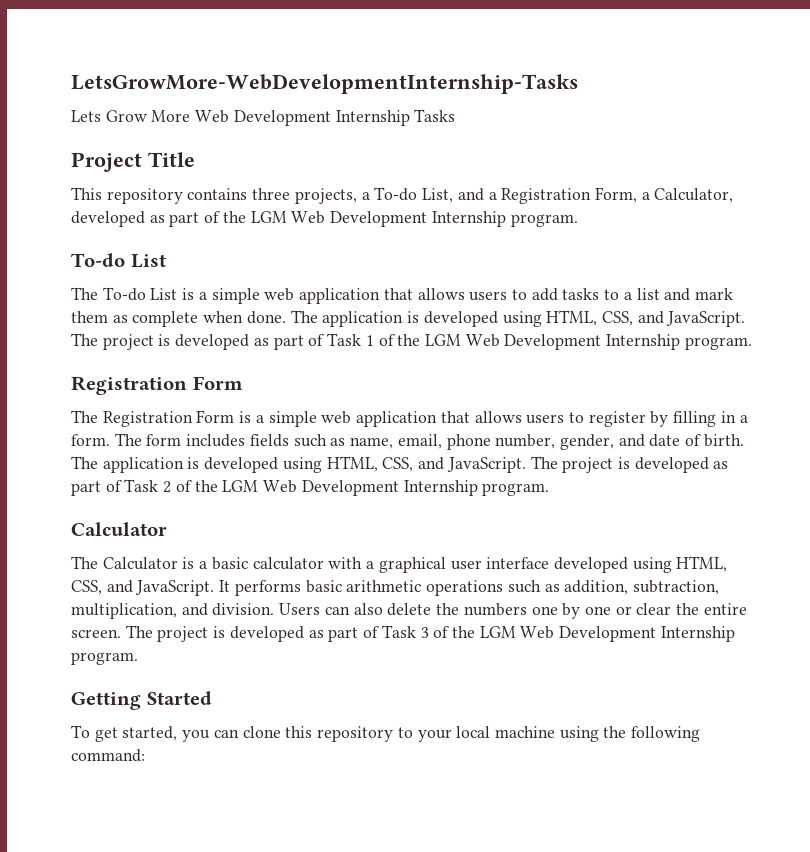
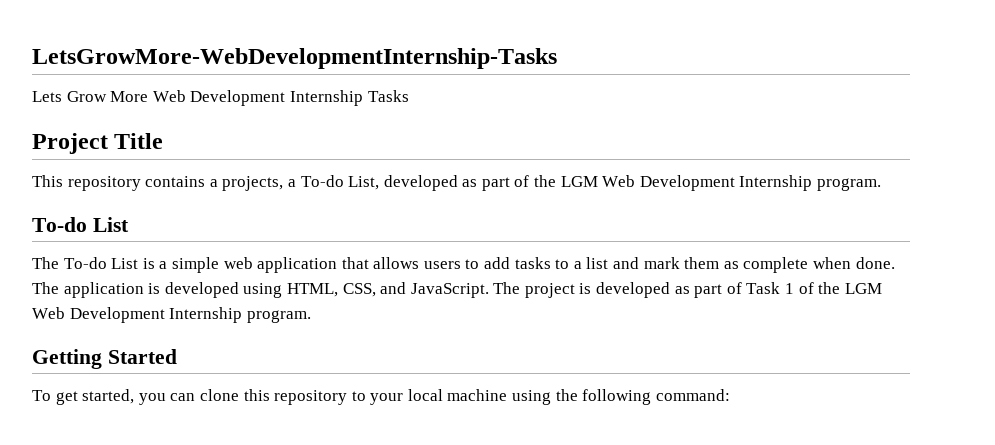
[252,188,291,200] three -> [209,179,218,187] a
[457,187,734,204] and a Registration Form, a Calculator, -> (380, 183) none
[71,376,243,395] [71,410,748,427] [71,433,744,450] [71,456,729,473] [71,479,550,496] [71,522,167,536] [71,556,728,573] [71,580,719,596] [71,603,747,619] [71,625,735,642] [71,652,138,665] // Registration Form // The Registration Form is a simple web application that allows users to register by filling in a form. The form includes fields such as name, email, phone number, gender, and date of birth. The application is developed using HTML, CSS, and JavaScript. The project is developed as part of Task 2 of the LGM Web Development Internship program. // Calculator // The Calculator is a basic calculator with a graphical user interface developed using HTML, CSS, and JavaScript. It performs basic arithmetic operations such as addition, subtraction, multiplication, and division. Users can also delete the numbers one by one or clear the entire screen. The project is developed as part of Task 3 of the LGM Web Development Internship program. -> (311, 316) none

